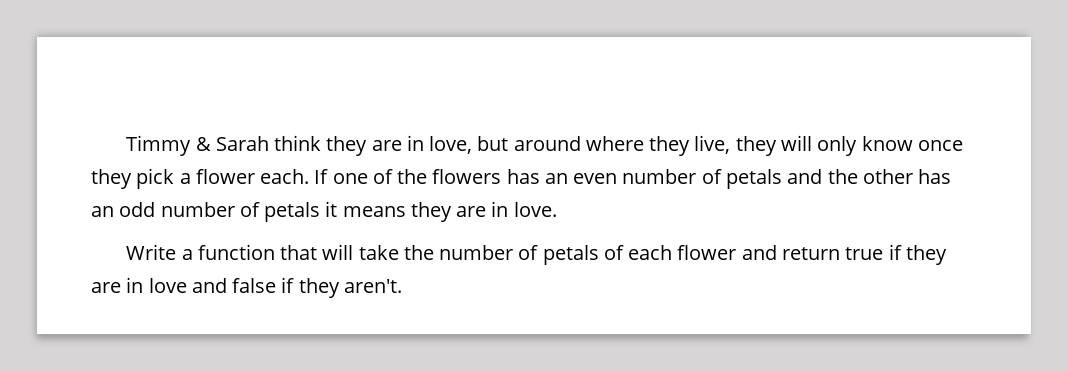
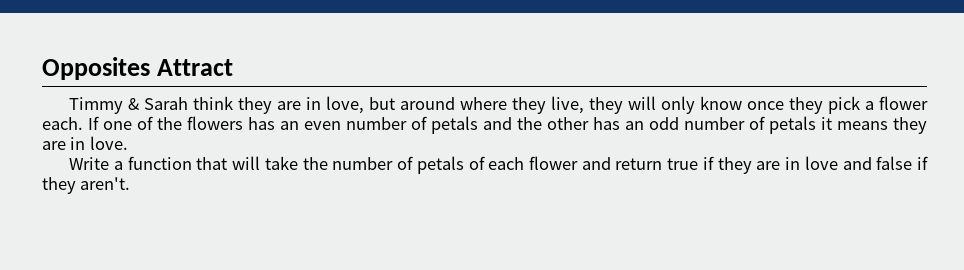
(126, 145) none -> [42,57,234,80] Opposites Attract //

